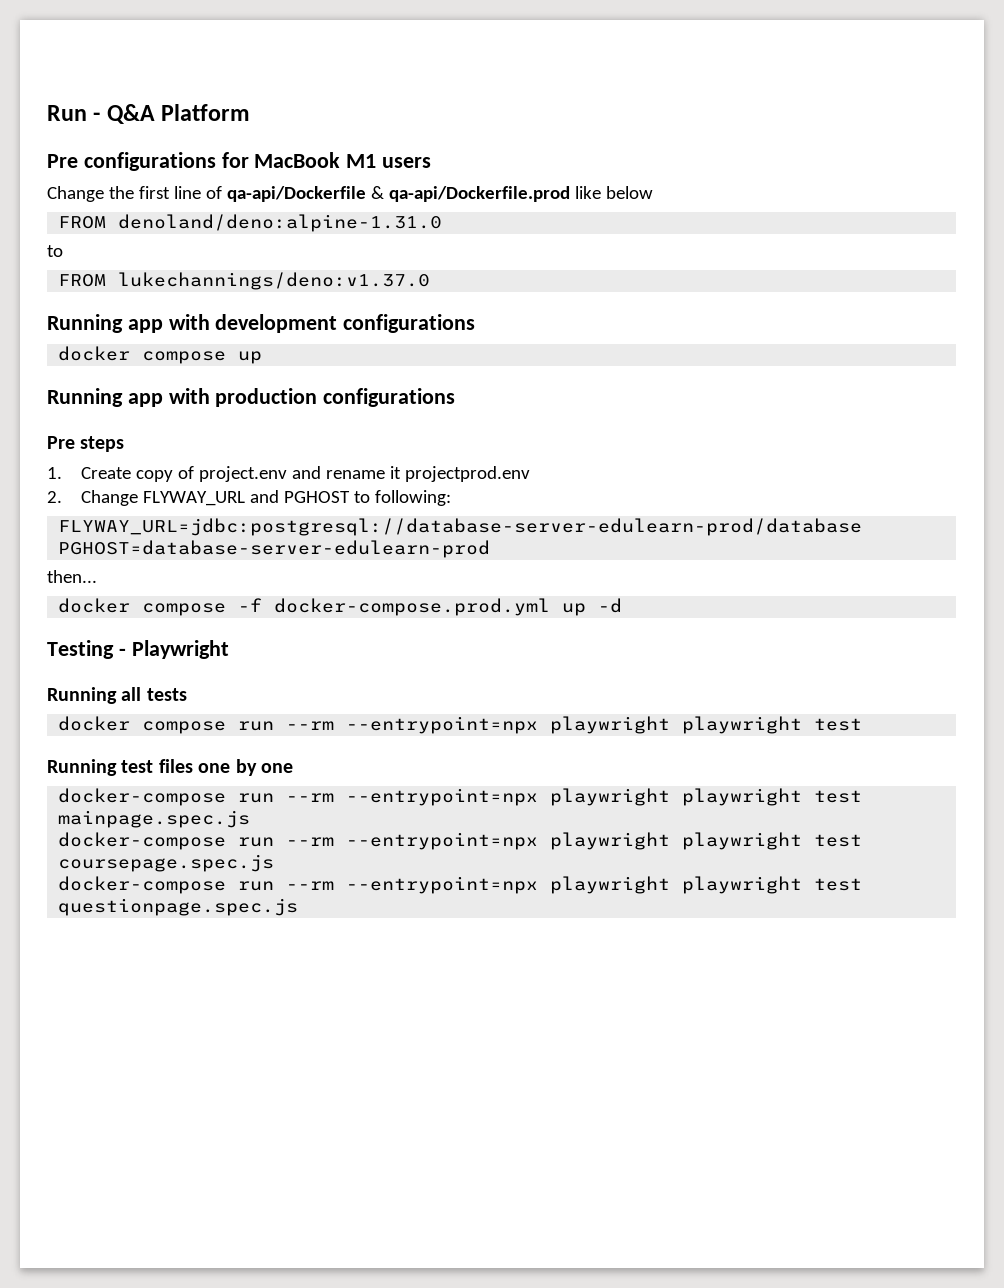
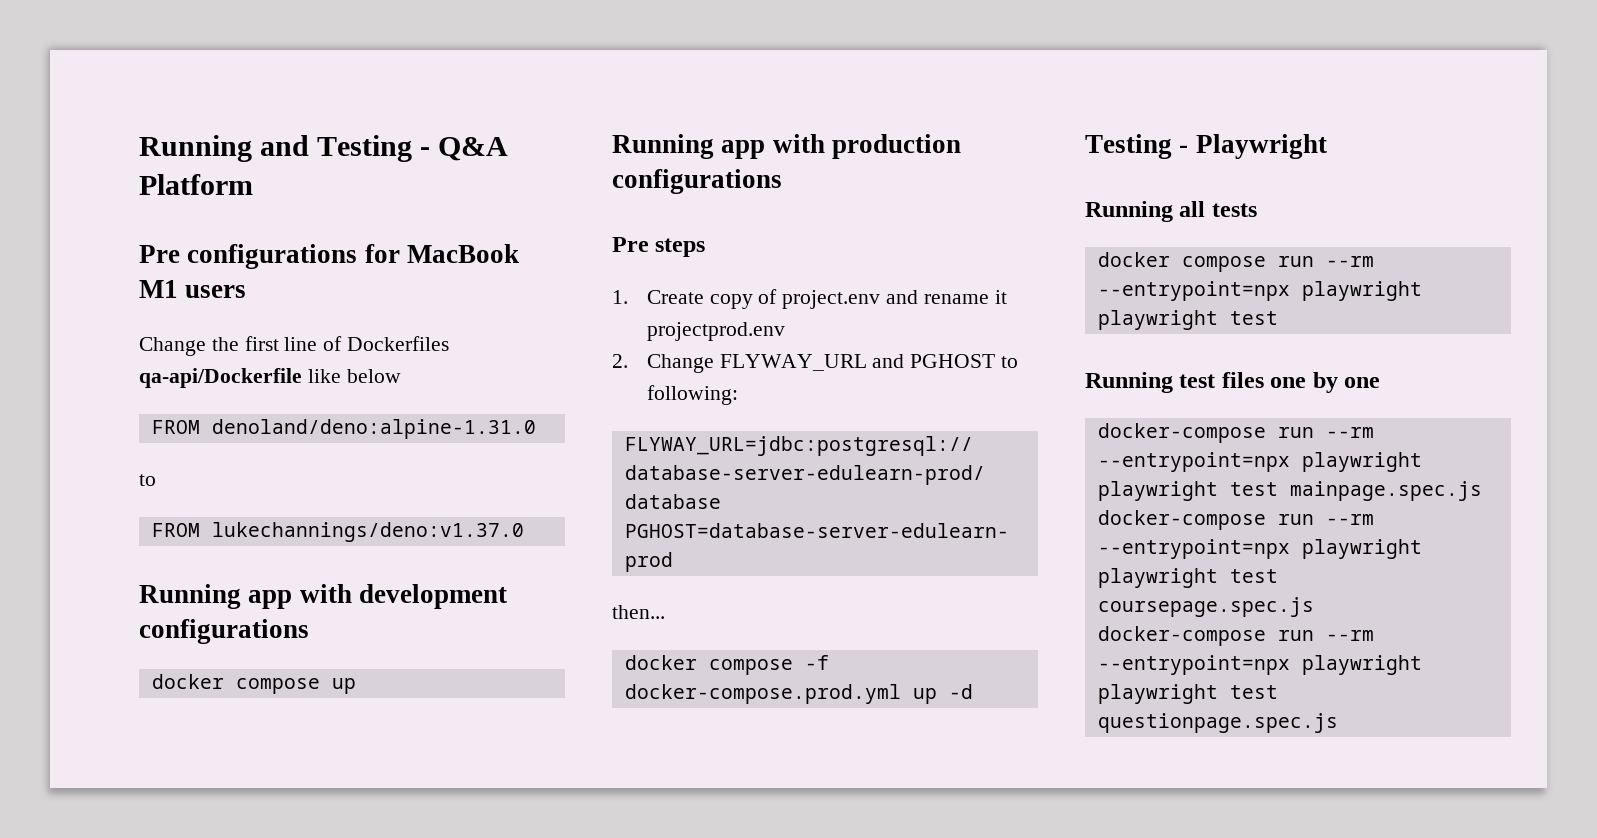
[47,105,87,121] Run -> [139,135,413,162] Running and Testing
[226,186,570,202] qa-api/Dockerfile & qa-api/Dockerfile.prod -> [347,336,450,351] [139,368,302,388] Dockerfiles qa-api/Dockerfile

